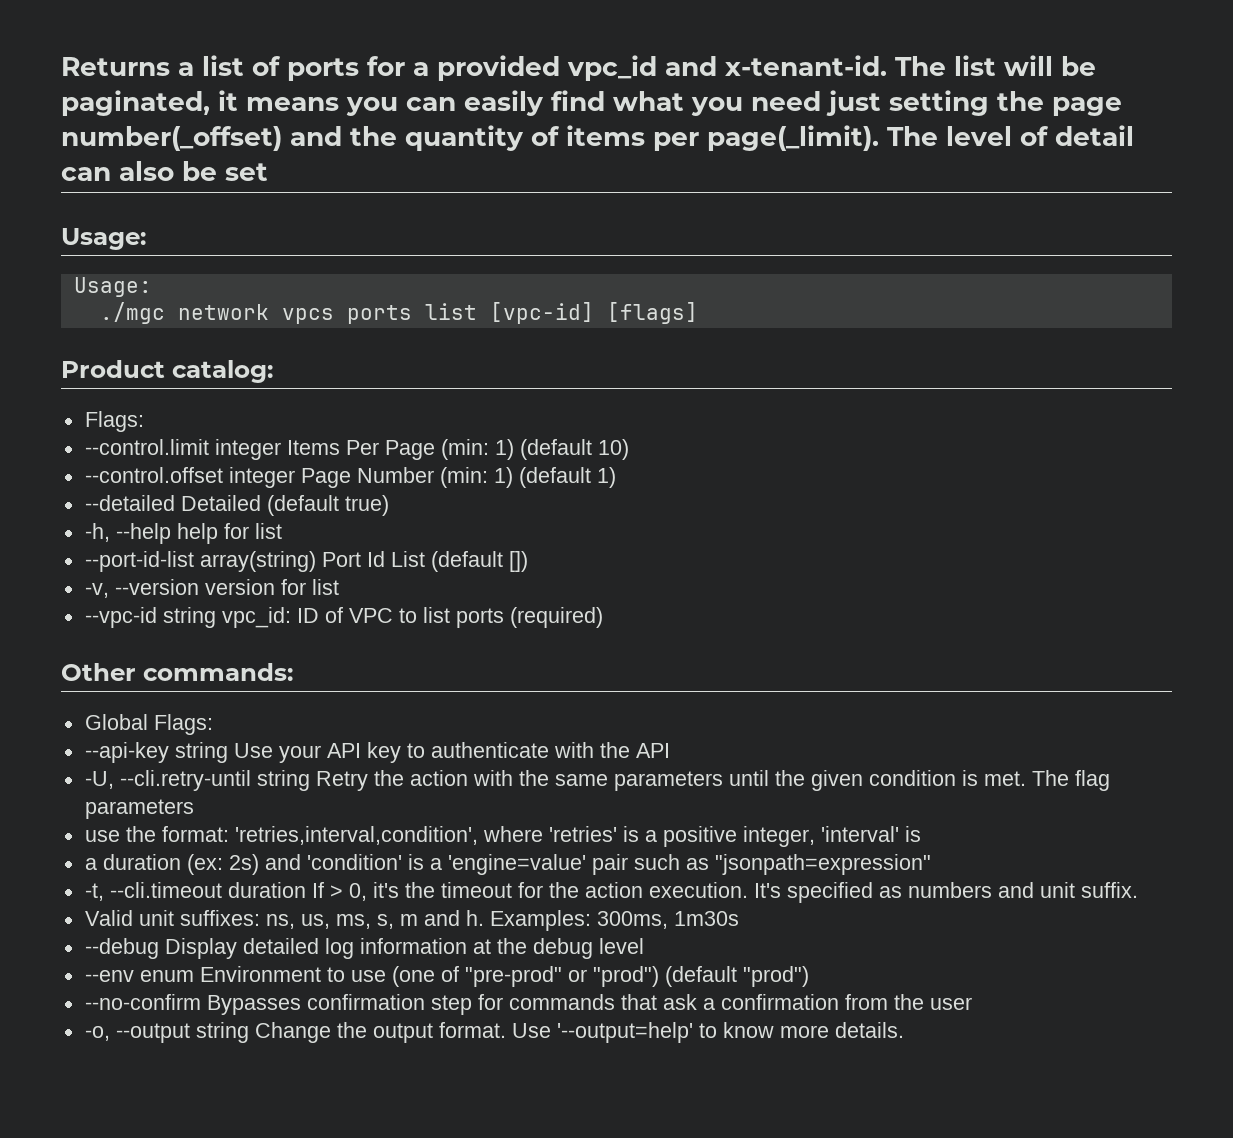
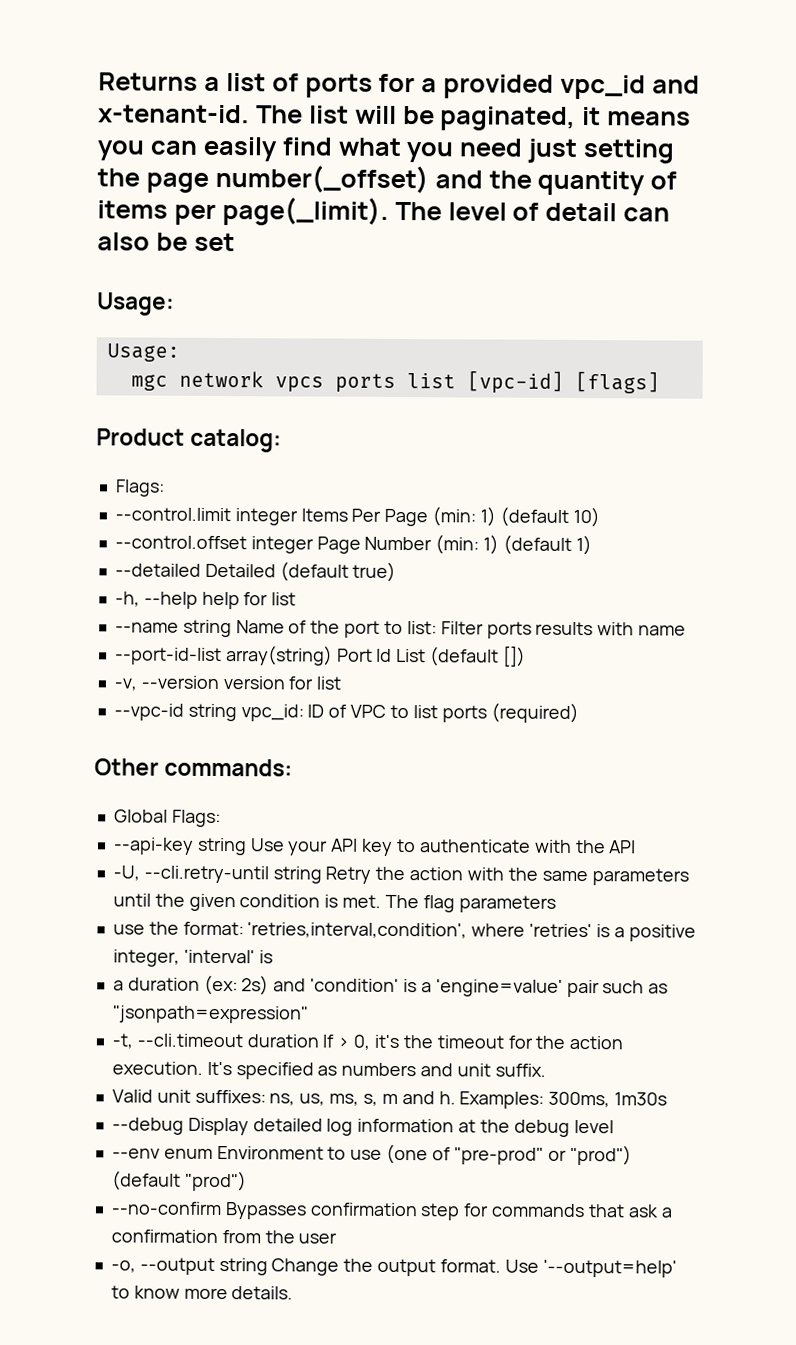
[99,302,165,324] ./mgc -> [130,374,168,391] mgc
(282, 531) none -> [114,619,687,639] // --name string Name of the port to list: Filter ports results with name

